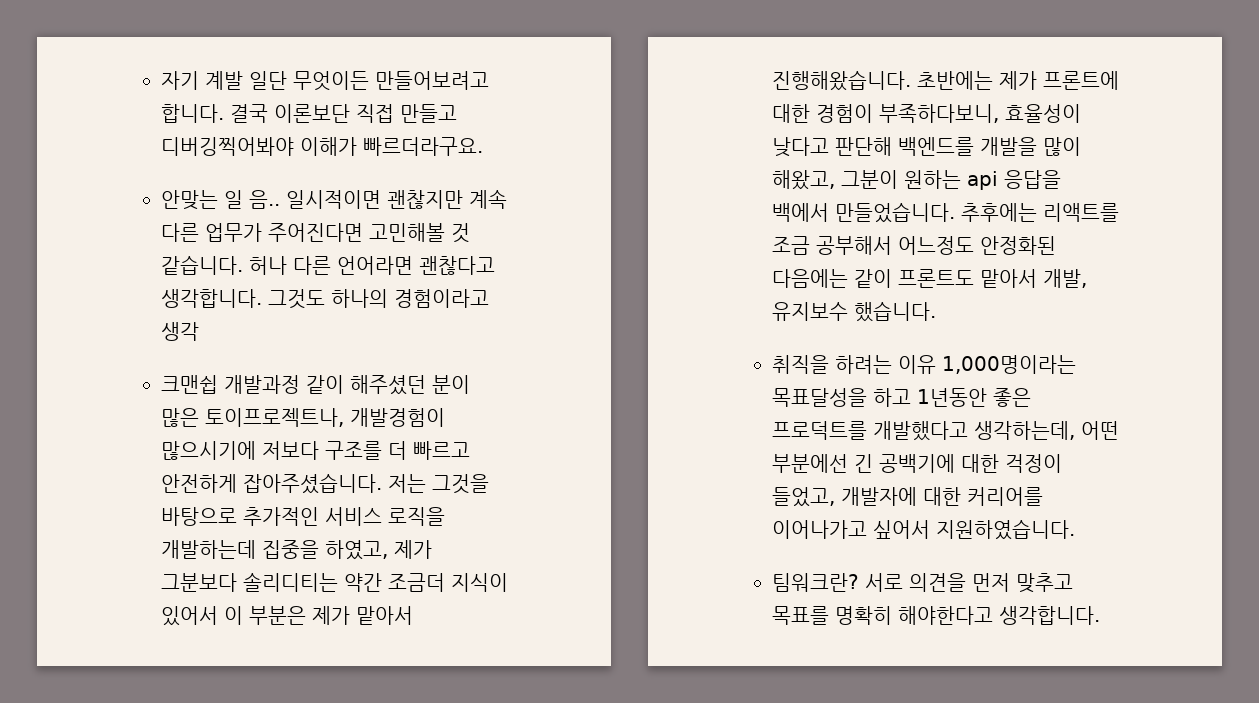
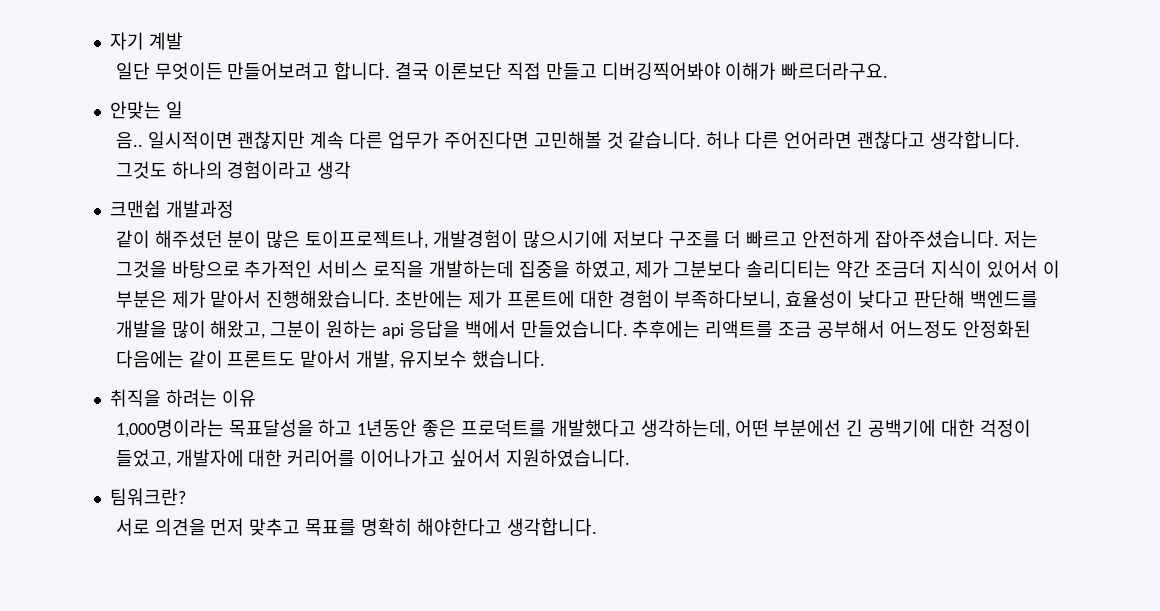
(243, 80) none -> (183, 41) //
(243, 199) none -> (183, 110) //
(300, 384) none -> (234, 209) //
(936, 364) none -> (256, 398) //
(859, 582) none -> (186, 497) //

